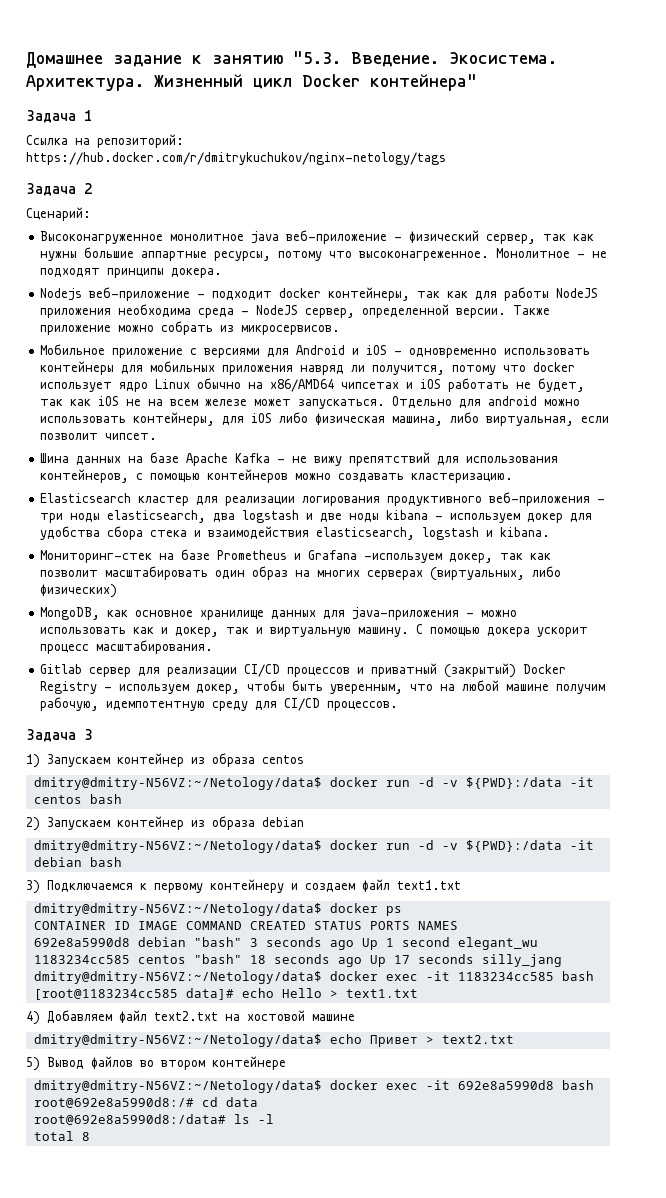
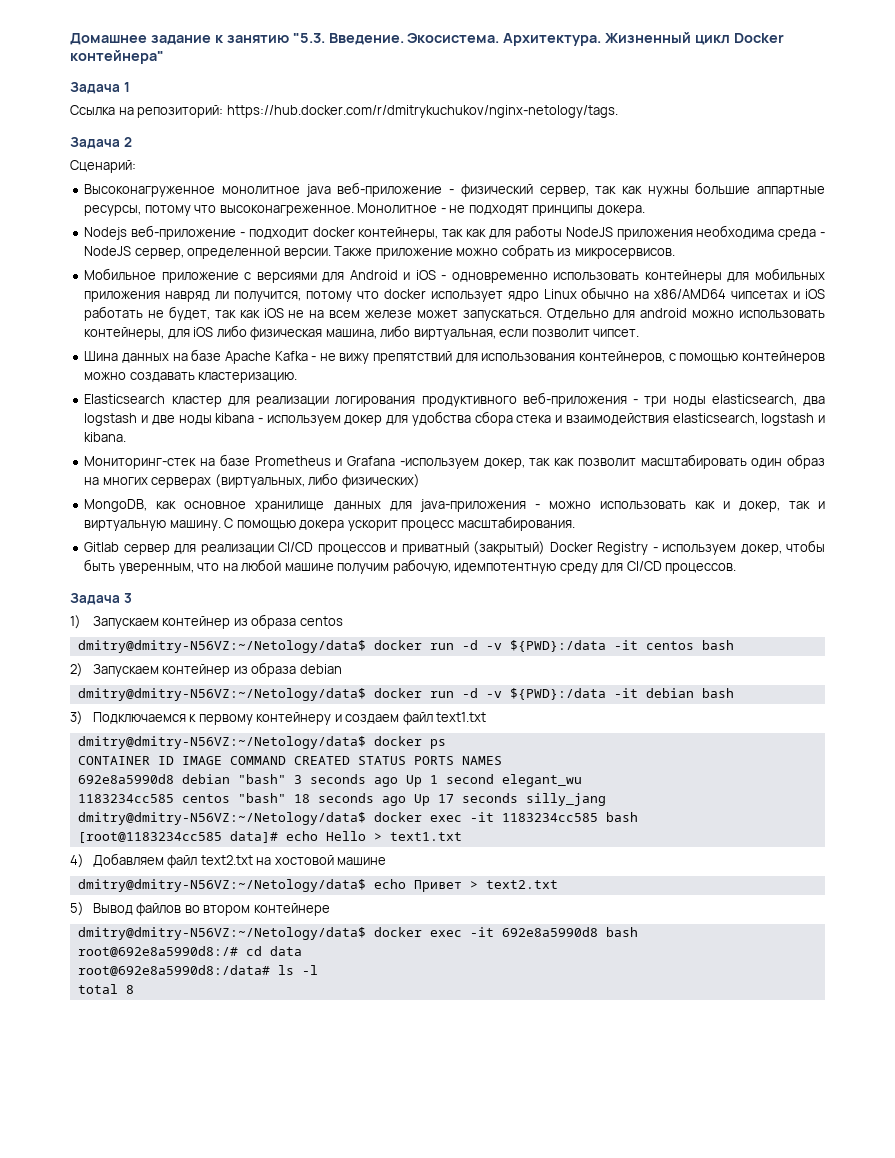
[26,152,446,165] https://hub.docker.com/r/dmitrykuchukov/nginx-netology/tags -> [226,105,618,118] https://hub.docker.com/r/dmitrykuchukov/nginx-netology/tags.

